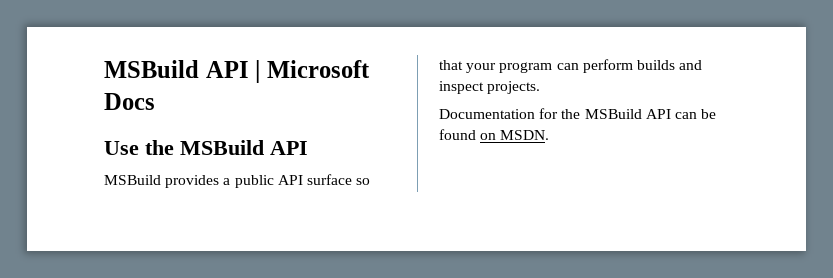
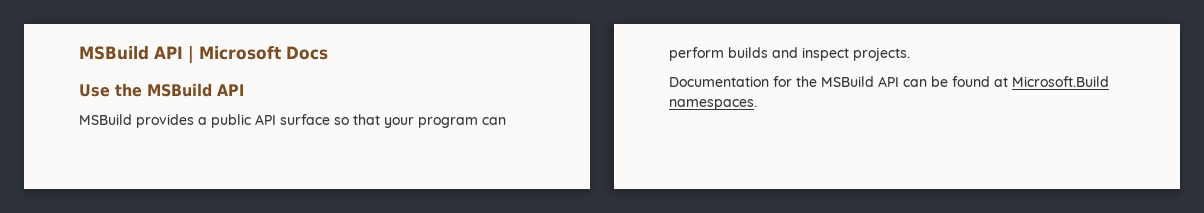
[480,130,550,140] on MSDN. -> [994,76,1109,87] [669,99,757,110] at Microsoft.Build namespaces.

